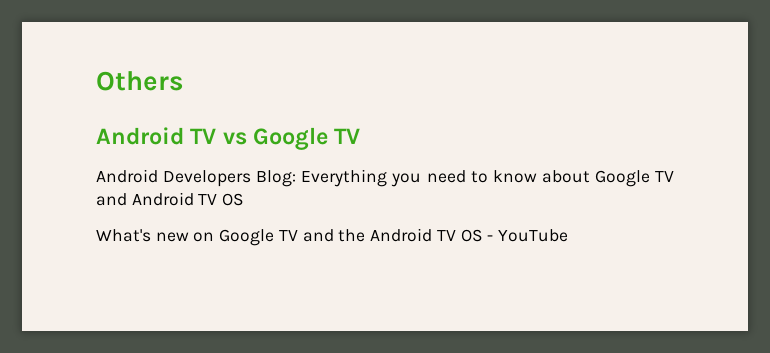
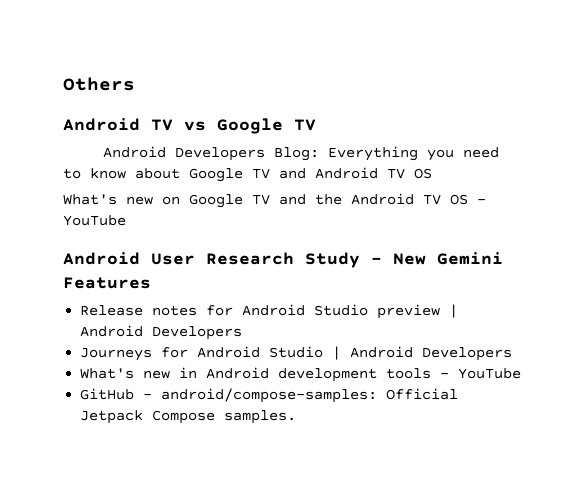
(568, 235) none -> [63,252,503,268] [63,277,151,289] [80,304,459,319] [80,325,243,340] [80,346,513,361] [80,367,522,382] [80,388,459,403] [80,410,297,424] // Android User Research Study - New Gemini Features // Release notes for Android Studio preview | Android Developers // Journeys for Android Studio | Android Developers // What's new in Android development tools - YouTube // GitHub - android/compose-samples: Official Jetpack Compose samples.

